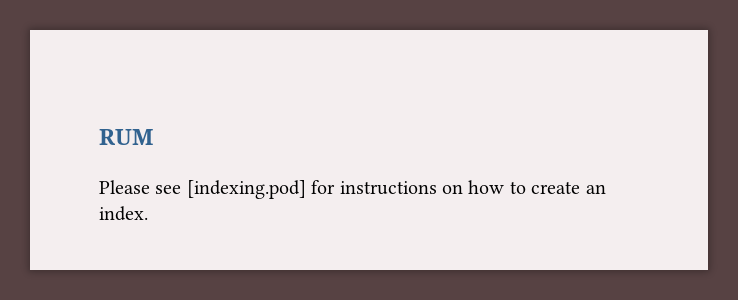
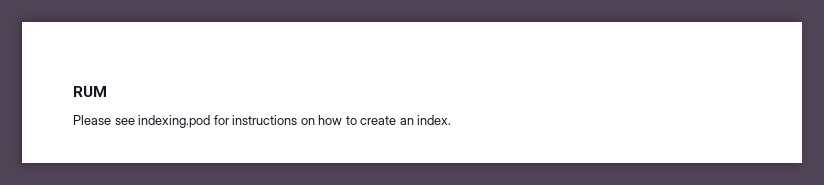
[186,180,306,199] [indexing.pod] -> [138,115,211,128] indexing.pod

